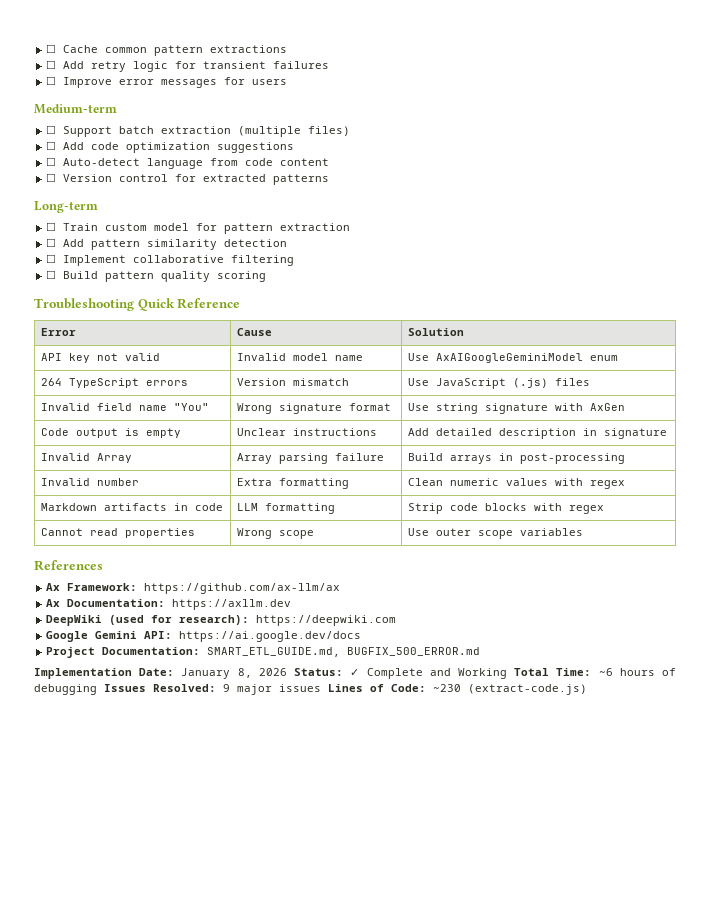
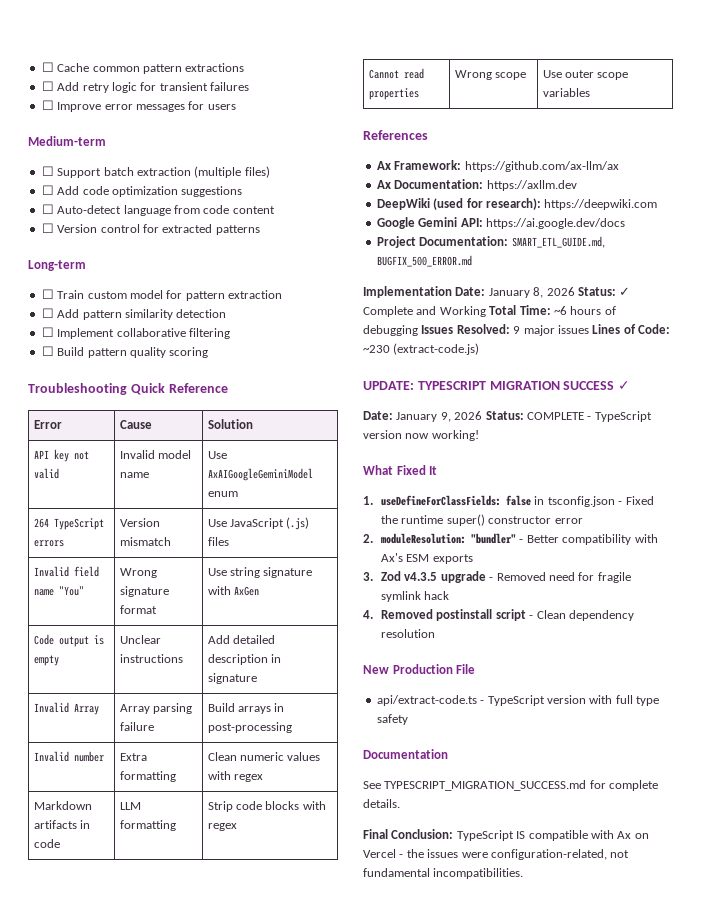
(587, 689) none -> [363,381,631,390] [363,411,652,422] [363,430,479,441] [363,465,438,475] [363,495,654,507] [381,514,583,526] [363,533,658,545] [381,553,473,564] [363,571,631,583] [381,591,450,602] [363,609,634,621] [381,629,436,638] [363,664,476,674] [376,695,659,706] [376,714,408,725] [363,749,448,759] [363,780,659,791] [363,799,400,808] [363,829,649,841] [363,849,630,860] [363,868,524,879] // UPDATE: TYPESCRIPT MIGRATION SUCCESS ✓ // Date: January 9, 2026 Status: COMPLETE - TypeScript version now working! // What Fixed It // 1. useDefineForClassFields: false in tsconfig.json - Fixed the runtime super() constructor error // 2. moduleResolution: "bundler" - Better compatibility with Ax's ESM exports // 3. Zod v4.3.5 upgrade - Removed need for fragile symlink hack // 4. Removed postinstall script - Clean dependency resolution // New Production File // api/extract-code.ts - TypeScript version with full type safety // Documentation // See TYPESCRIPT_MIGRATION_SUCCESS.md for complete details. // Final Conclusion: TypeScript IS compatible with Ax on Vercel - the issues were configuration-related, not fundamental incompatibilities.

